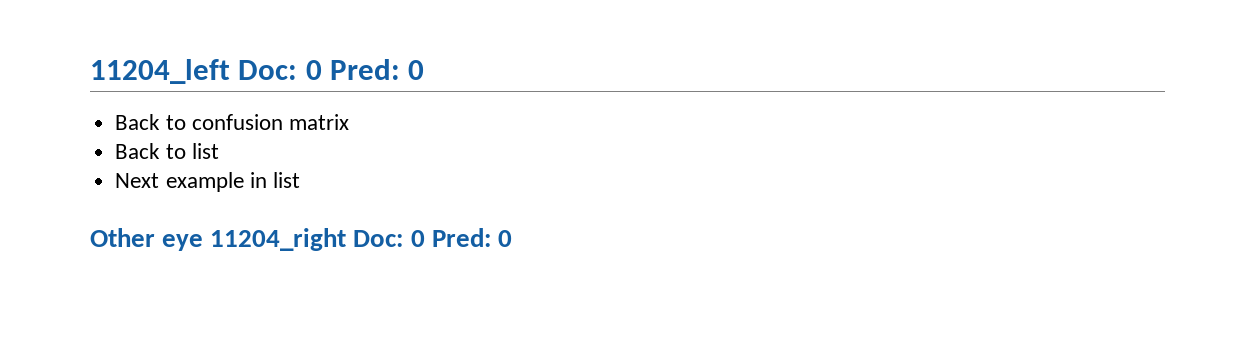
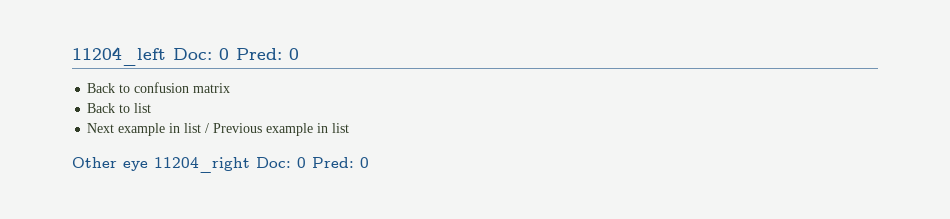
(300, 180) none -> [205,123,350,136] / Previous example in list

